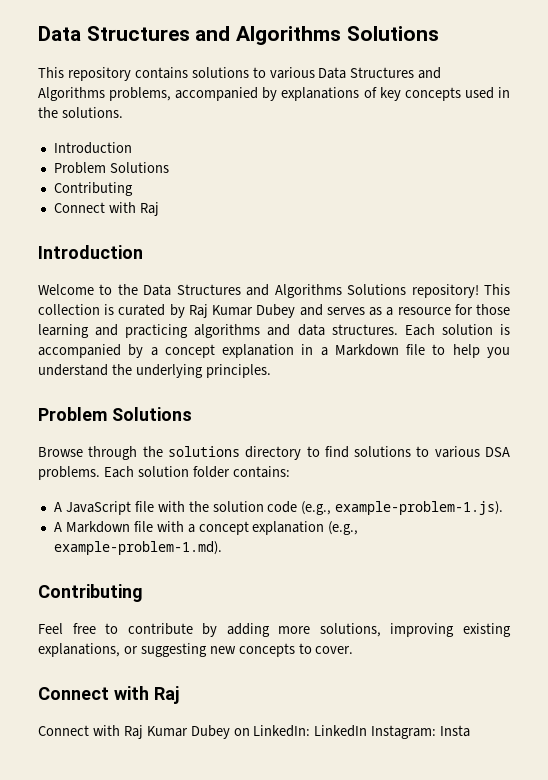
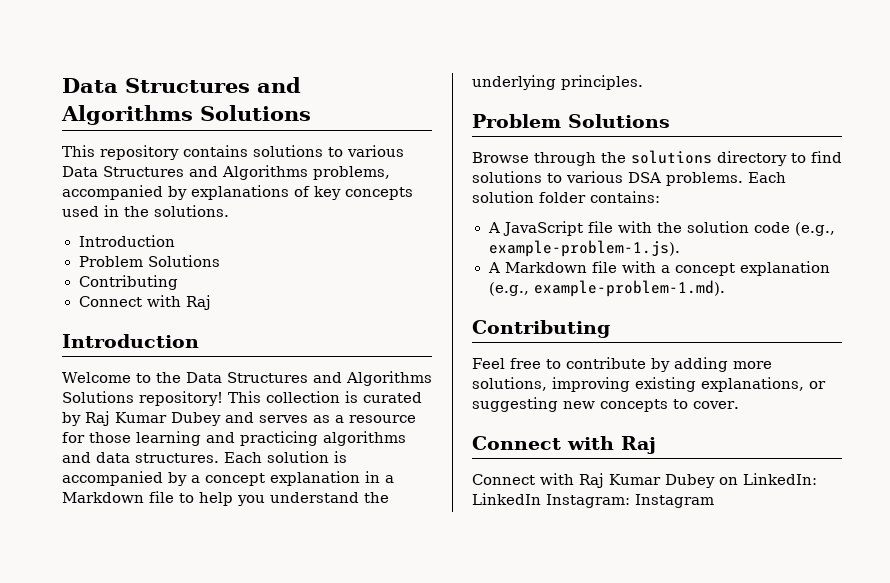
[440,725,471,737] Insta -> [635,494,714,508] Instagram

